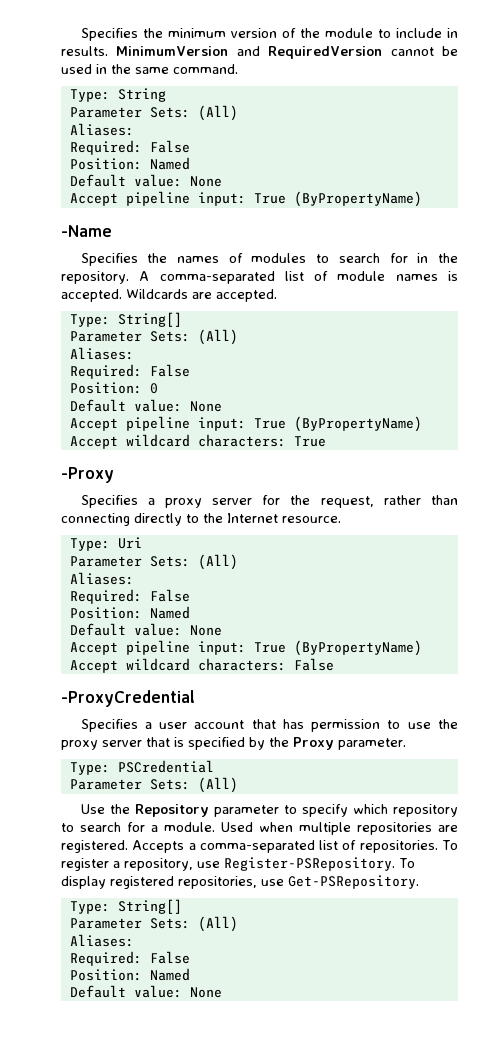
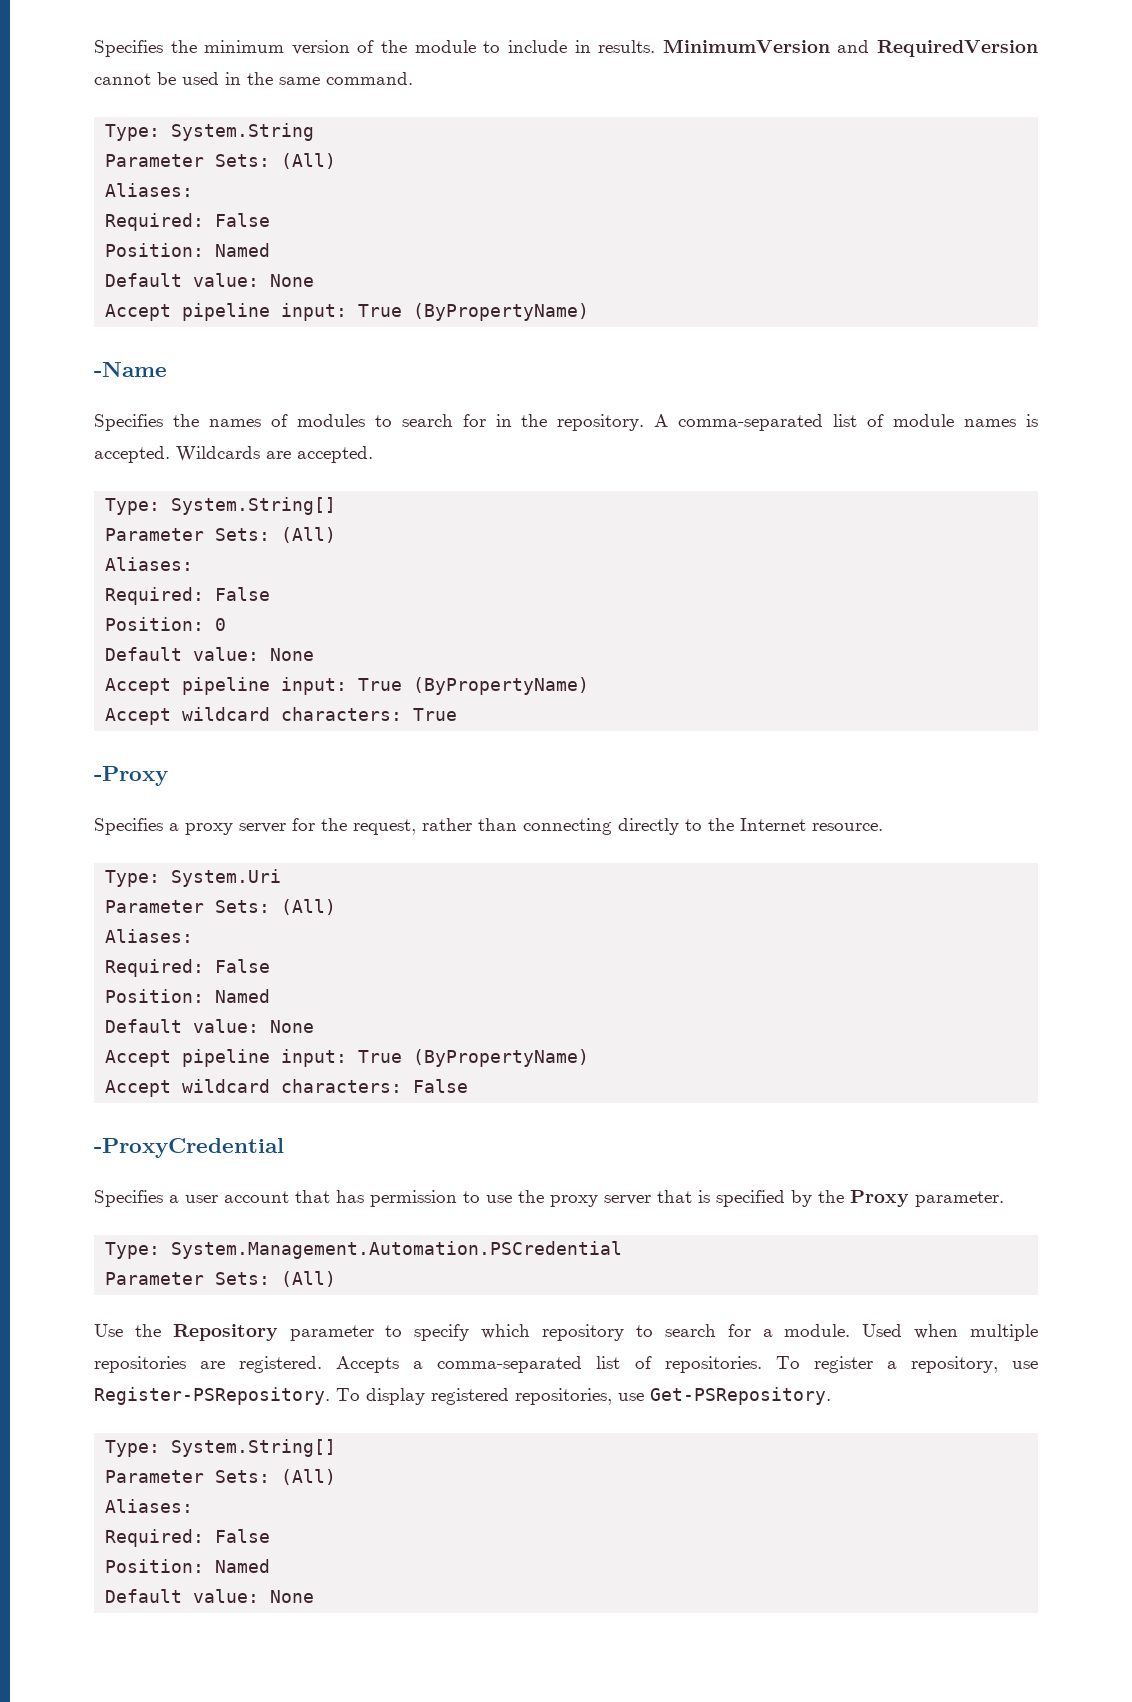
[117,88,166,102] String -> [171,123,315,141] System.String
[117,312,182,327] String[] -> [171,497,337,515] System.String[]
[117,537,142,549] Uri -> [171,869,282,887] System.Uri
[117,760,214,773] PSCredential -> [171,1241,623,1259] System.Management.Automation.PSCredential
[117,899,182,914] String[] -> [171,1439,337,1457] System.String[]

